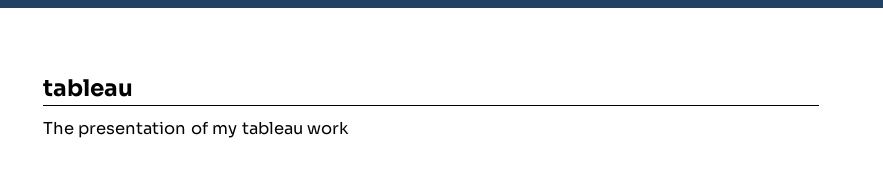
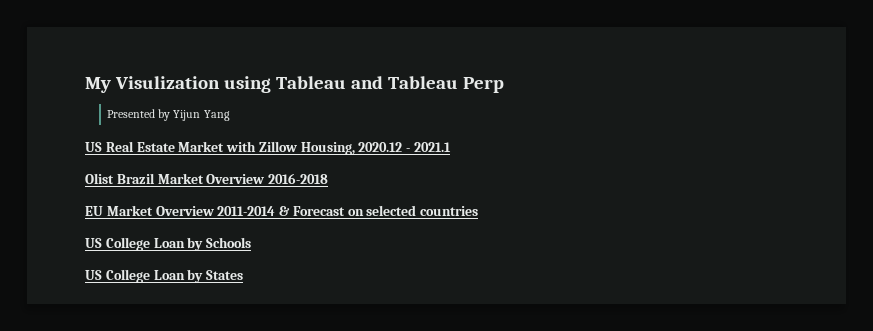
[43,79,133,97] [43,121,350,138] tableau // The presentation of my tableau work -> [85,76,504,93] [106,109,230,121] [85,141,452,155] [85,173,329,184] [85,205,479,216] [85,237,252,251] [85,269,244,283] My Visulization using Tableau and Tableau Perp // Presented by Yijun Yang // US Real Estate Market with Zillow Housing, 2020.12 - 2021.1 // Olist Brazil Market Overview 2016-2018 // EU Market Overview 2011-2014 & Forecast on selected countries // US College Loan by Schools // US College Loan by States

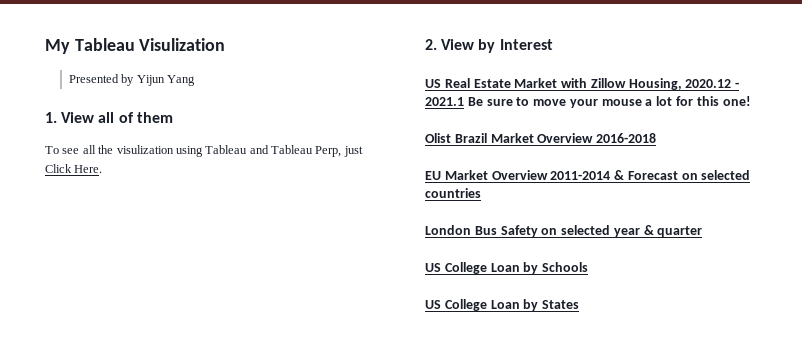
(111, 85) none -> [74,38,135,51] Tableau
[223,76,504,93] using Tableau and Tableau Perp -> (226, 44) none
(230, 115) none -> [45,112,173,123] [45,145,363,157] [45,164,103,173] [425,39,553,53] // 1. View all of them // To see all the visulization using Tableau and Tableau Perp, just Click Here. // 2. View by Interest
(452, 147) none -> [467,96,751,108] Be sure to move your mouse a lot for this one!
(479, 211) none -> [425,225,703,237] // London Bus Safety on selected year & quarter

